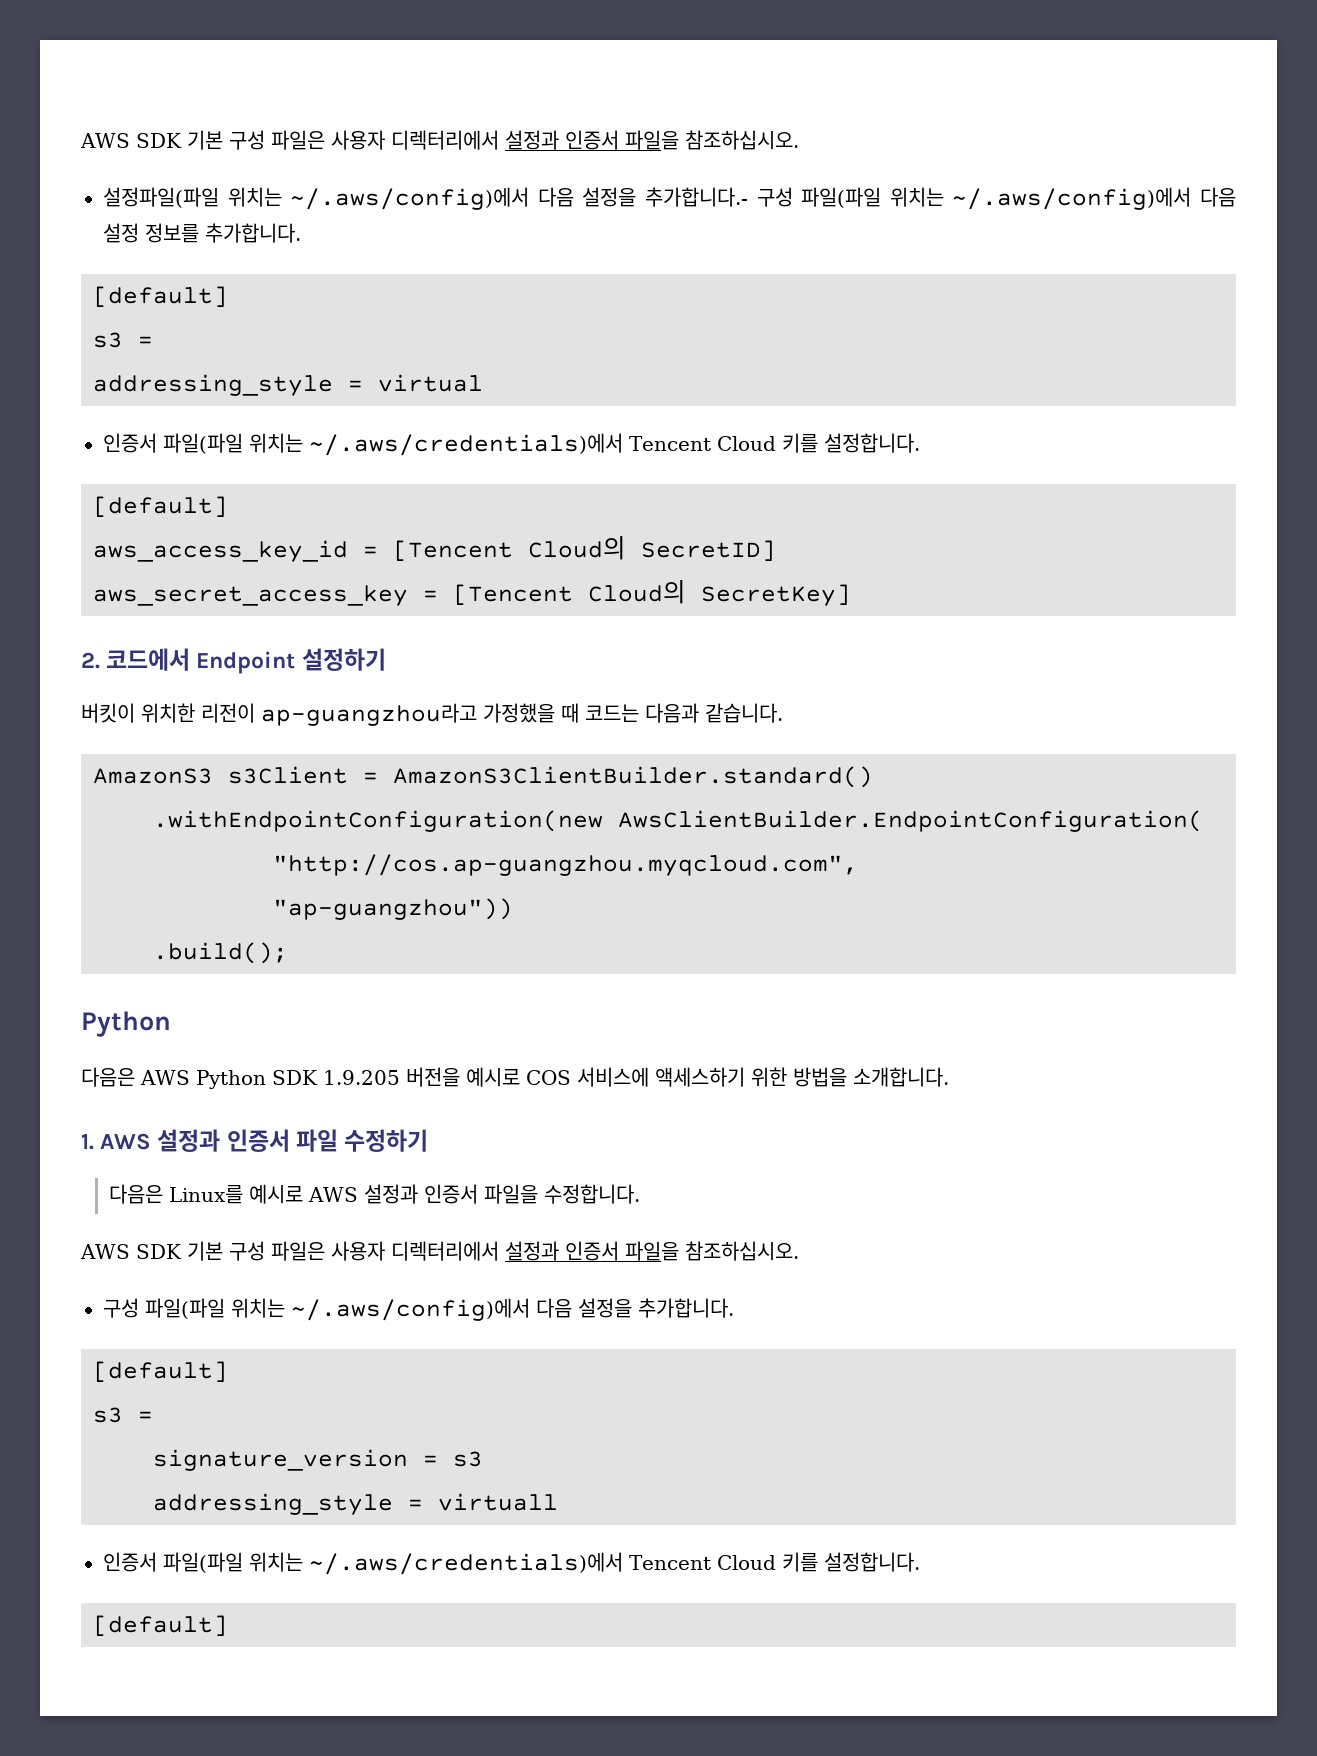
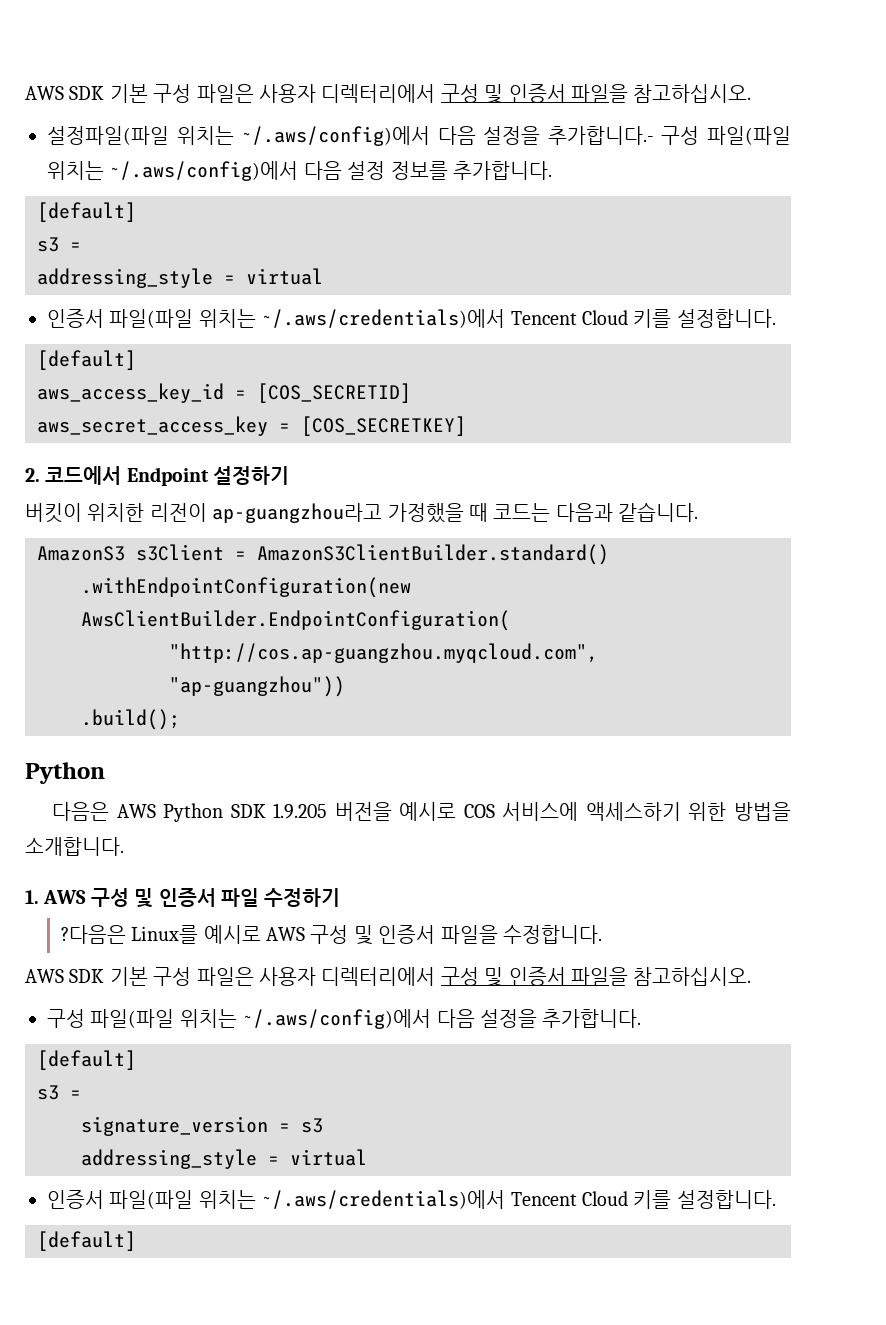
[80,130,799,150] AWS SDK 기본 구성 파일은 사용자 디렉터리에서 설정과 인증서 파일을 참조하십시오. -> [25,84,752,104] AWS SDK 기본 구성 파일은 사용자 디렉터리에서 구성 및 인증서 파일을 참고하십시오.
[393,536,776,561] [Tencent Cloud의 SecretID] -> [257,383,411,403] [COS_SECRETID]
[453,580,851,606] [Tencent Cloud의 SecretKey] -> [301,416,466,436] [COS_SECRETKEY]
[157,1129,221,1152] 설정과 -> [90,888,154,908] 구성 및
[108,1184,163,1204] 다음은 -> [60,925,126,944] ?다음은
[363,1184,418,1204] 설정과 -> [310,925,373,945] 구성 및
[504,1241,799,1261] 설정과 인증서 파일을 참조하십시오. -> [440,967,752,987] 구성 및 인증서 파일을 참고하십시오.
[438,1493,558,1511] virtuall -> [290,1149,367,1166] virtual

